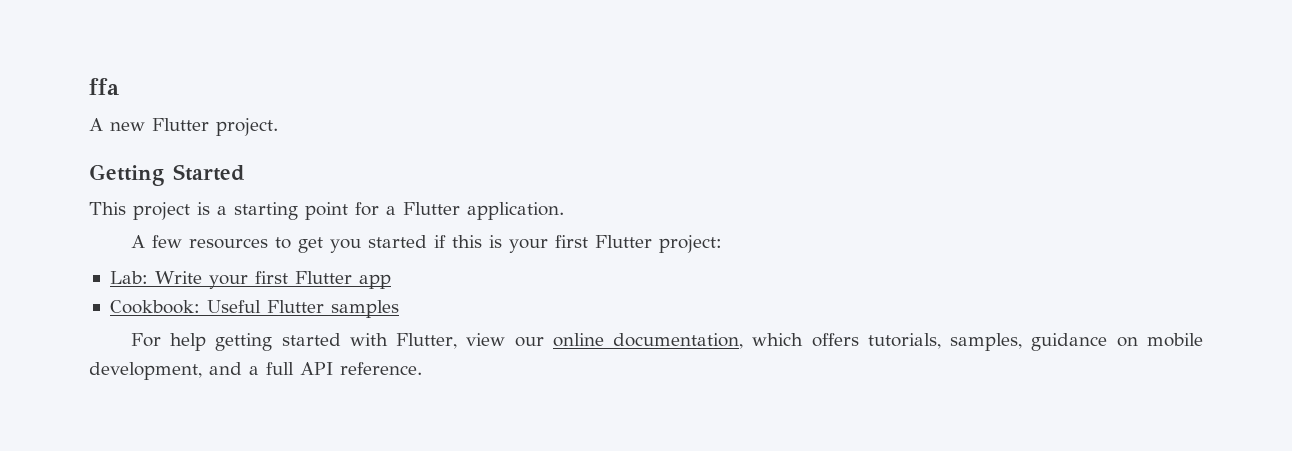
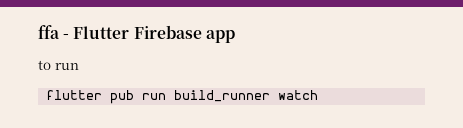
[89,118,278,136] [89,164,245,186] [89,202,564,220] [130,235,722,253] [109,271,391,289] [109,300,399,318] [130,333,1203,351] [89,362,422,380] // A new Flutter project. // Getting Started // This project is a starting point for a Flutter application. // A few resources to get you started if this is your first Flutter project: // Lab: Write your first Flutter app // Cookbook: Useful Flutter samples // For help getting started with Flutter, view our online documentation, which offers tutorials, samples, guidance on mobile development, and a full API reference. -> [63,25,235,43] [38,60,79,70] [46,90,319,104] - Flutter Firebase app // to run // flutter pub run build_runner watch

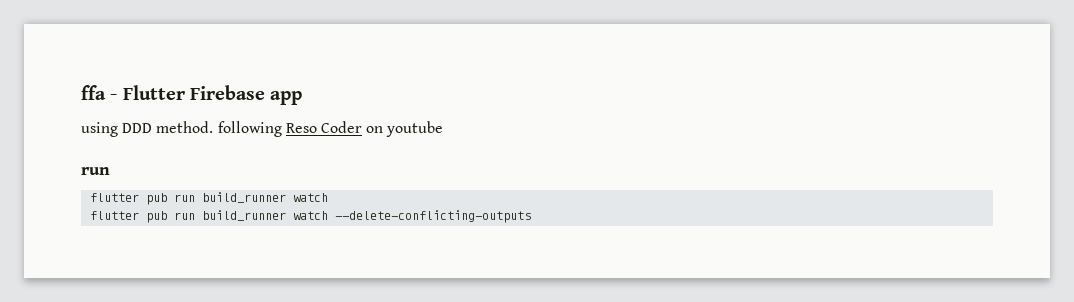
[38,60,51,70] to -> [81,121,444,137] using DDD method. following Reso Coder on youtube //
(319, 95) none -> [90,210,532,223] // flutter pub run build_runner watch --delete-conflicting-outputs

